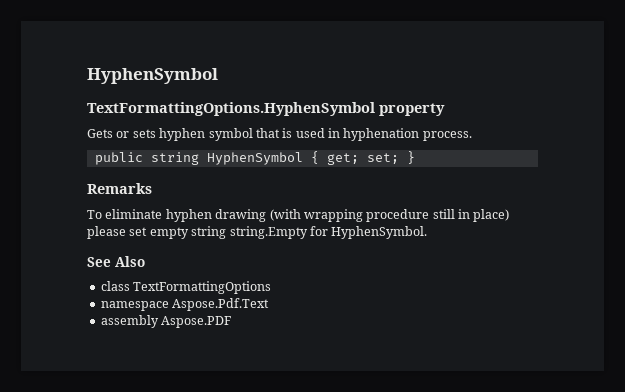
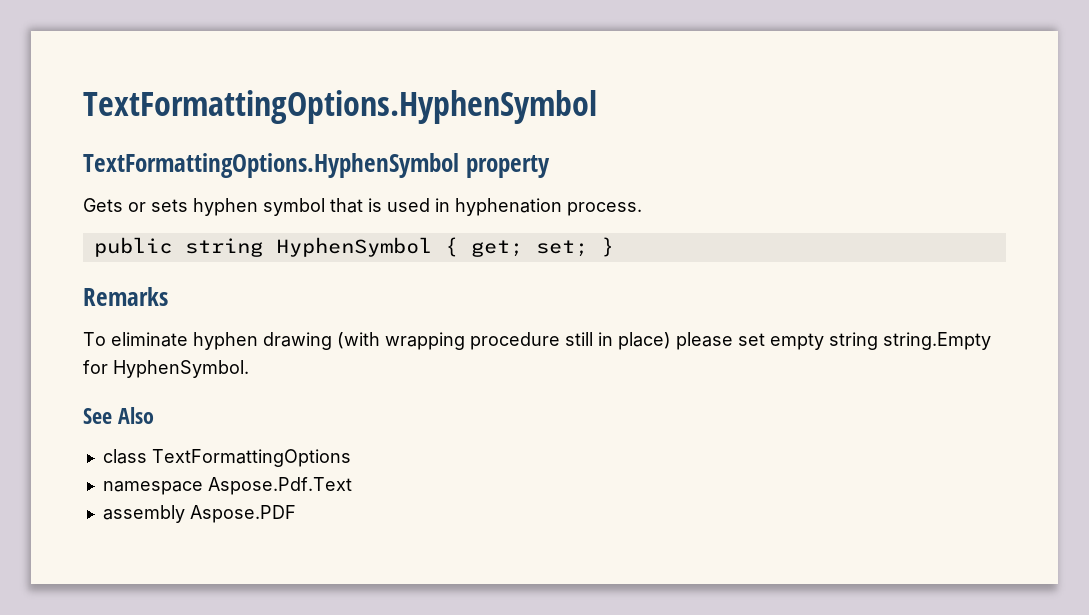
[87,68,218,84] HyphenSymbol -> [83,90,597,124] TextFormattingOptions.HyphenSymbol

